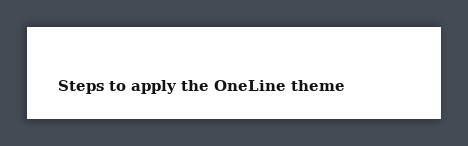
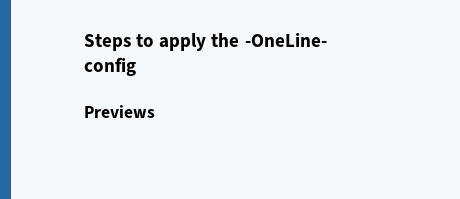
[214,80,345,91] OneLine theme -> [244,33,327,47] [84,57,136,76] [84,105,155,118] -OneLine- config // Previews

